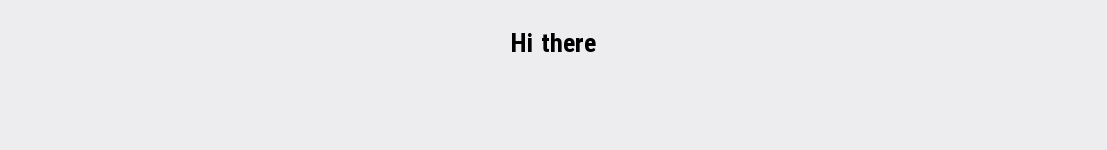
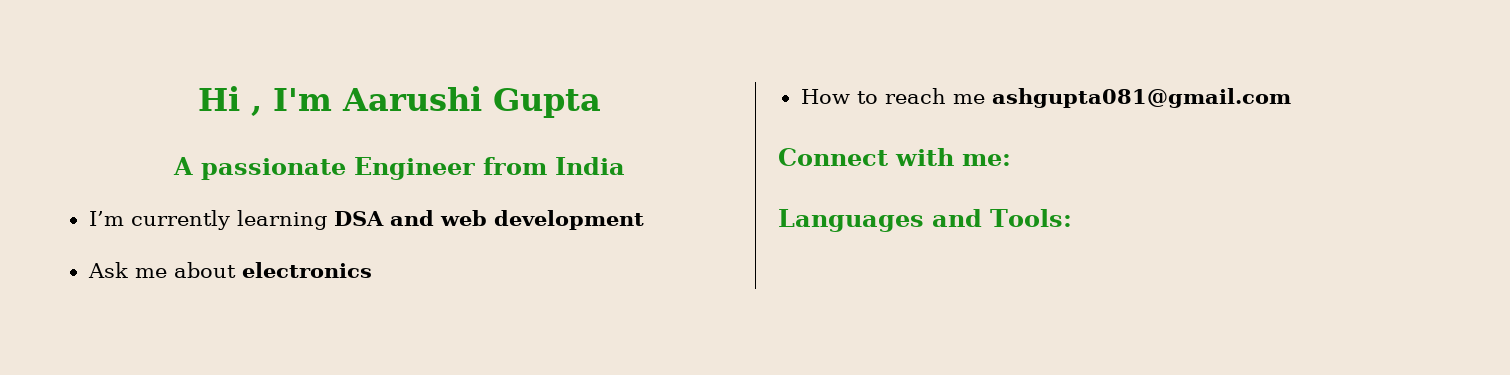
[540,33,596,52] there -> [250,86,601,118] [172,157,625,180] [88,210,644,230] [87,262,372,278] [800,88,1291,108] [778,148,1011,166] [778,209,1072,232] , I'm Aarushi Gupta // A passionate Engineer from India // I’m currently learning DSA and web development // Ask me about electronics // How to reach me ashgupta081@gmail.com // Connect with me: // Languages and Tools:

